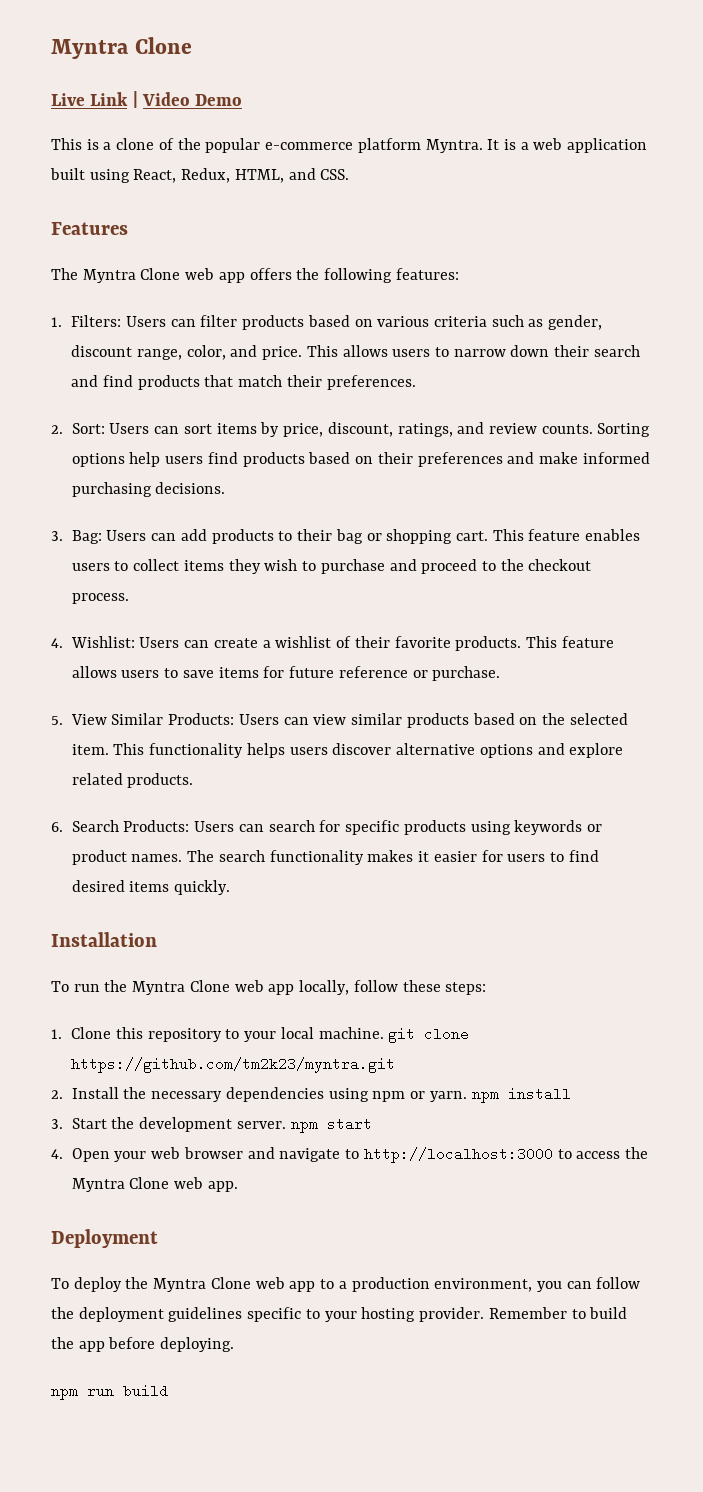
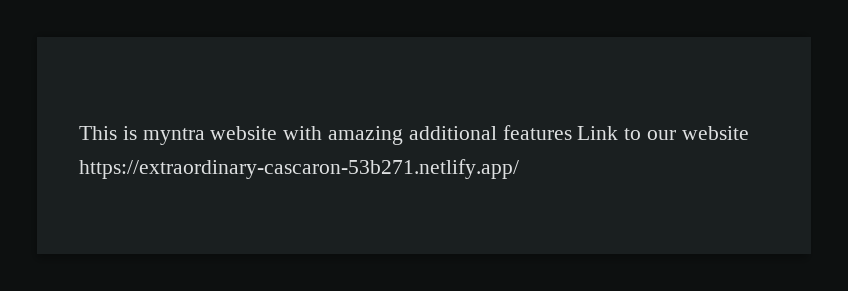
[51,37,192,59] [51,91,243,108] [51,138,648,153] [50,168,350,183] [51,222,128,235] [51,268,459,283] [51,315,603,330] [71,345,640,360] [71,375,416,390] [51,422,651,437] [71,452,650,467] [71,482,226,497] [51,529,641,544] [71,559,592,574] [71,593,129,604] [51,636,614,651] [71,666,501,681] [51,713,628,728] [71,743,624,758] [71,773,194,788] [51,820,603,835] [71,850,599,865] [71,880,231,895] [51,932,157,947] [51,980,487,995] [51,1027,470,1043] [71,1057,396,1073] [51,1087,571,1103] [51,1117,372,1133] [51,1147,649,1163] [71,1177,238,1192] [51,1229,158,1248] [51,1277,641,1292] [51,1307,628,1322] [51,1337,235,1352] [51,1384,168,1400] Myntra Clone // Live Link | Video Demo // This is a clone of the popular e-commerce platform Myntra. It is a web application built using React, Redux, HTML, and CSS. // Features // The Myntra Clone web app offers the following features: // 1. Filters: Users can filter products based on various criteria such as gender, discount range, color, and price. This allows users to narrow down their search and find products that match their preferences. // 2. Sort: Users can sort items by price, discount, ratings, and review counts. Sorting options help users find products based on their preferences and make informed purchasing decisions. // 3. Bag: Users can add products to their bag or shopping cart. This feature enables users to collect items they wish to purchase and proceed to the checkout process. // 4. Wishlist: Users can create a wishlist of their favorite products. This feature allows users to save items for future reference or purchase. // 5. View Similar Products: Users can view similar products based on the selected item. This functionality helps users discover alternative options and explore related products. // 6. Search Products: Users can search for specific products using keywords or product names. The search functionality makes it easier for users to find desired items quickly. // Installation // To run the Myntra Clone web app locally, follow these steps: // 1. Clone this repository to your local machine. git clone https://github.com/tm2k23/myntra.git // 2. Install the necessary dependencies using npm or yarn. npm install // 3. Start the development server. npm start // 4. Open your web browser and navigate to http://localhost:3000 to access the Myntra Clone web app. // Deployment // To deploy the Myntra Clone web app to a production environment, you can follow the deployment guidelines specific to your hosting provider. Remember to build the app before deploying. // npm run build -> [79,125,749,145] [79,159,519,179] This is myntra website with amazing additional features Link to our website https://extraordinary-cascaron-53b271.netlify.app/

